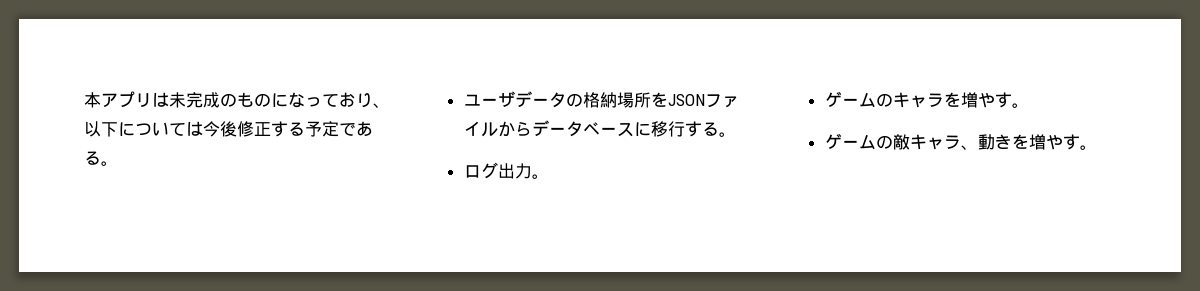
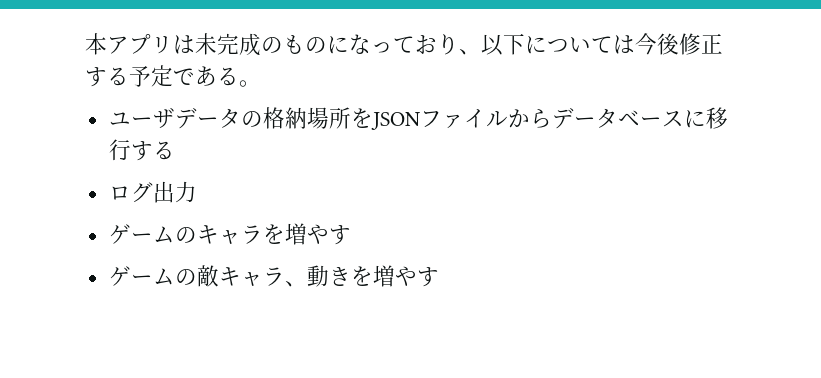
[718,132,736,137] 。 -> (175, 150) none
[531,174,549,179] 。 -> (197, 192) none
[1011,103,1029,108] 。 -> (351, 235) none
[1079,145,1097,150] 。 -> (439, 277) none

